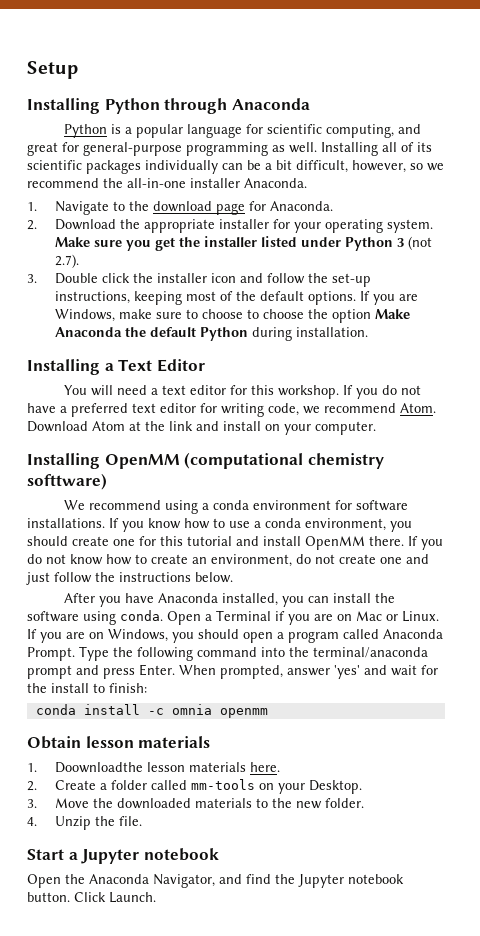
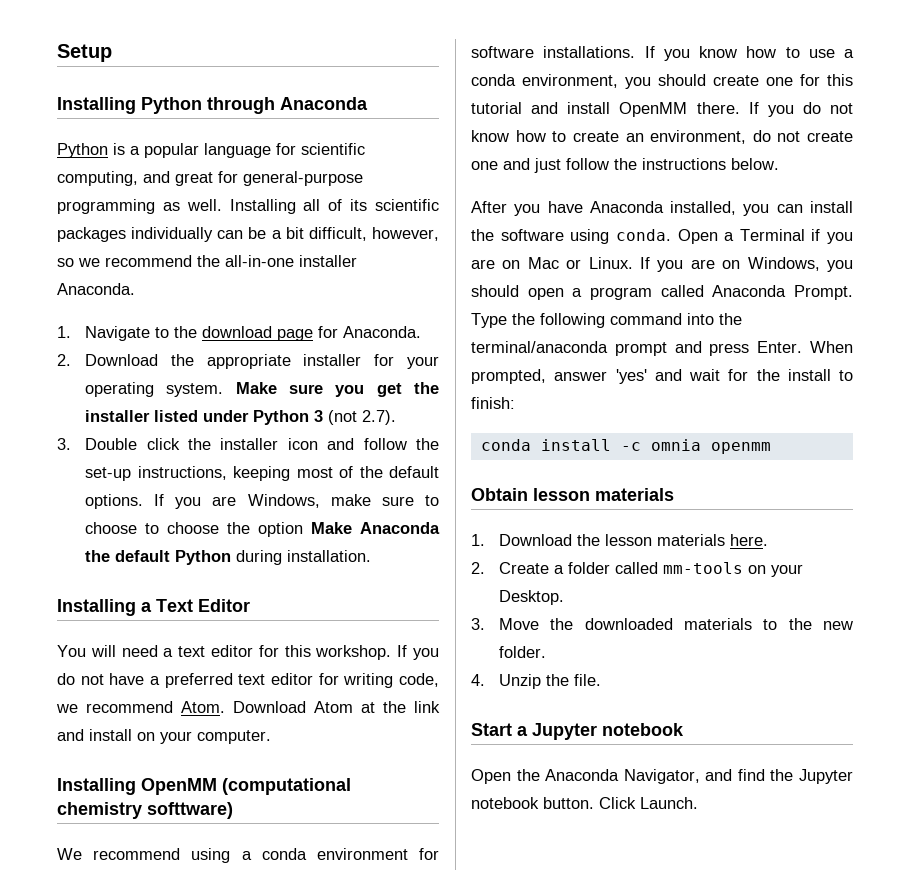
[54,762,143,773] Doownloadthe -> [499,534,601,546] Download the

